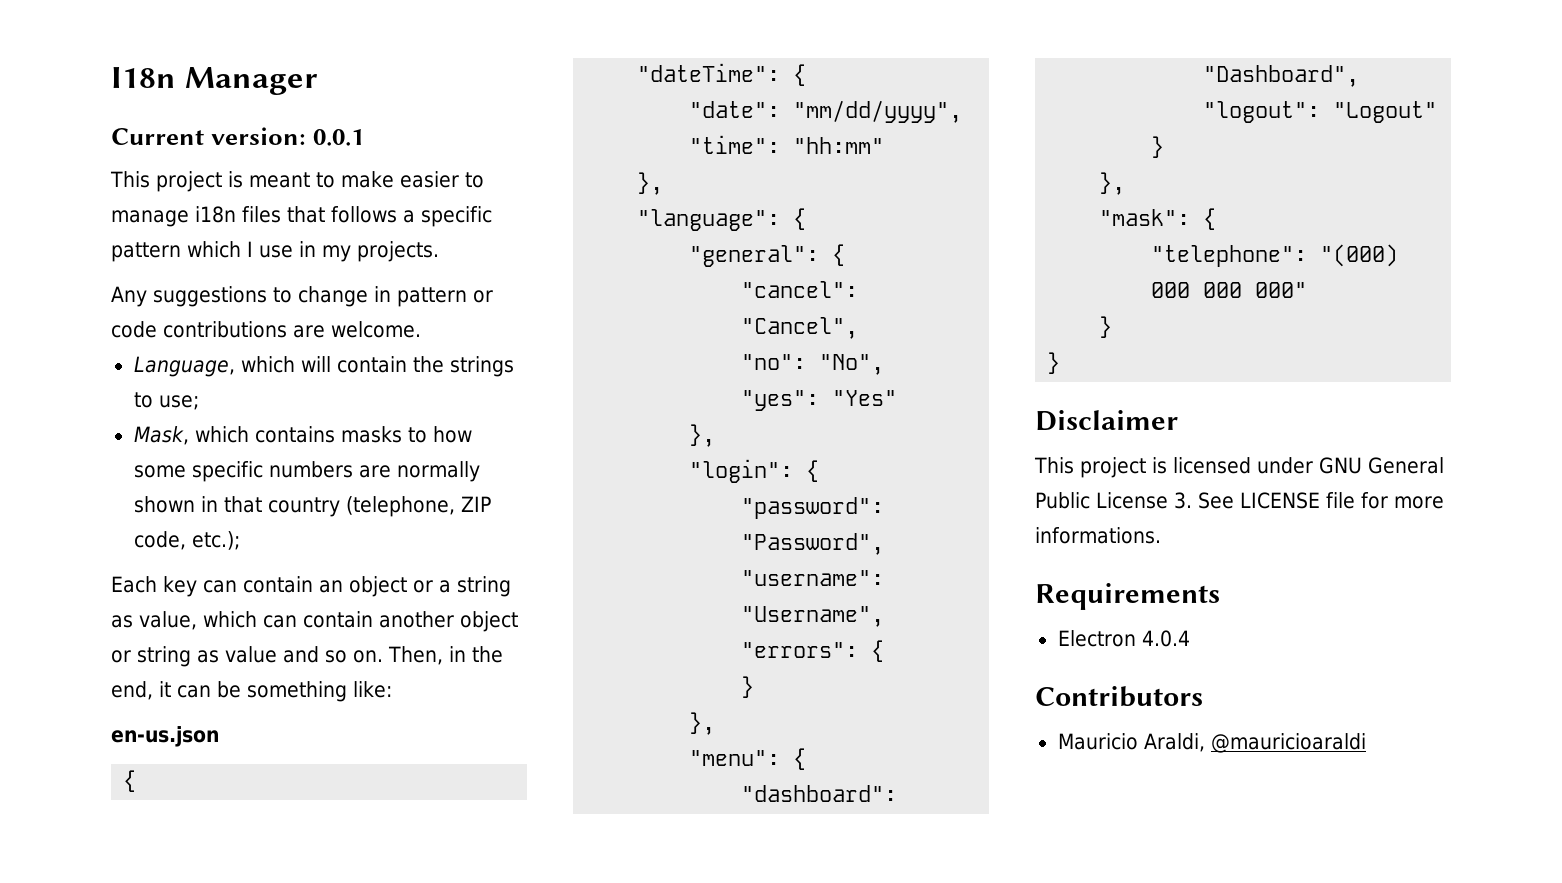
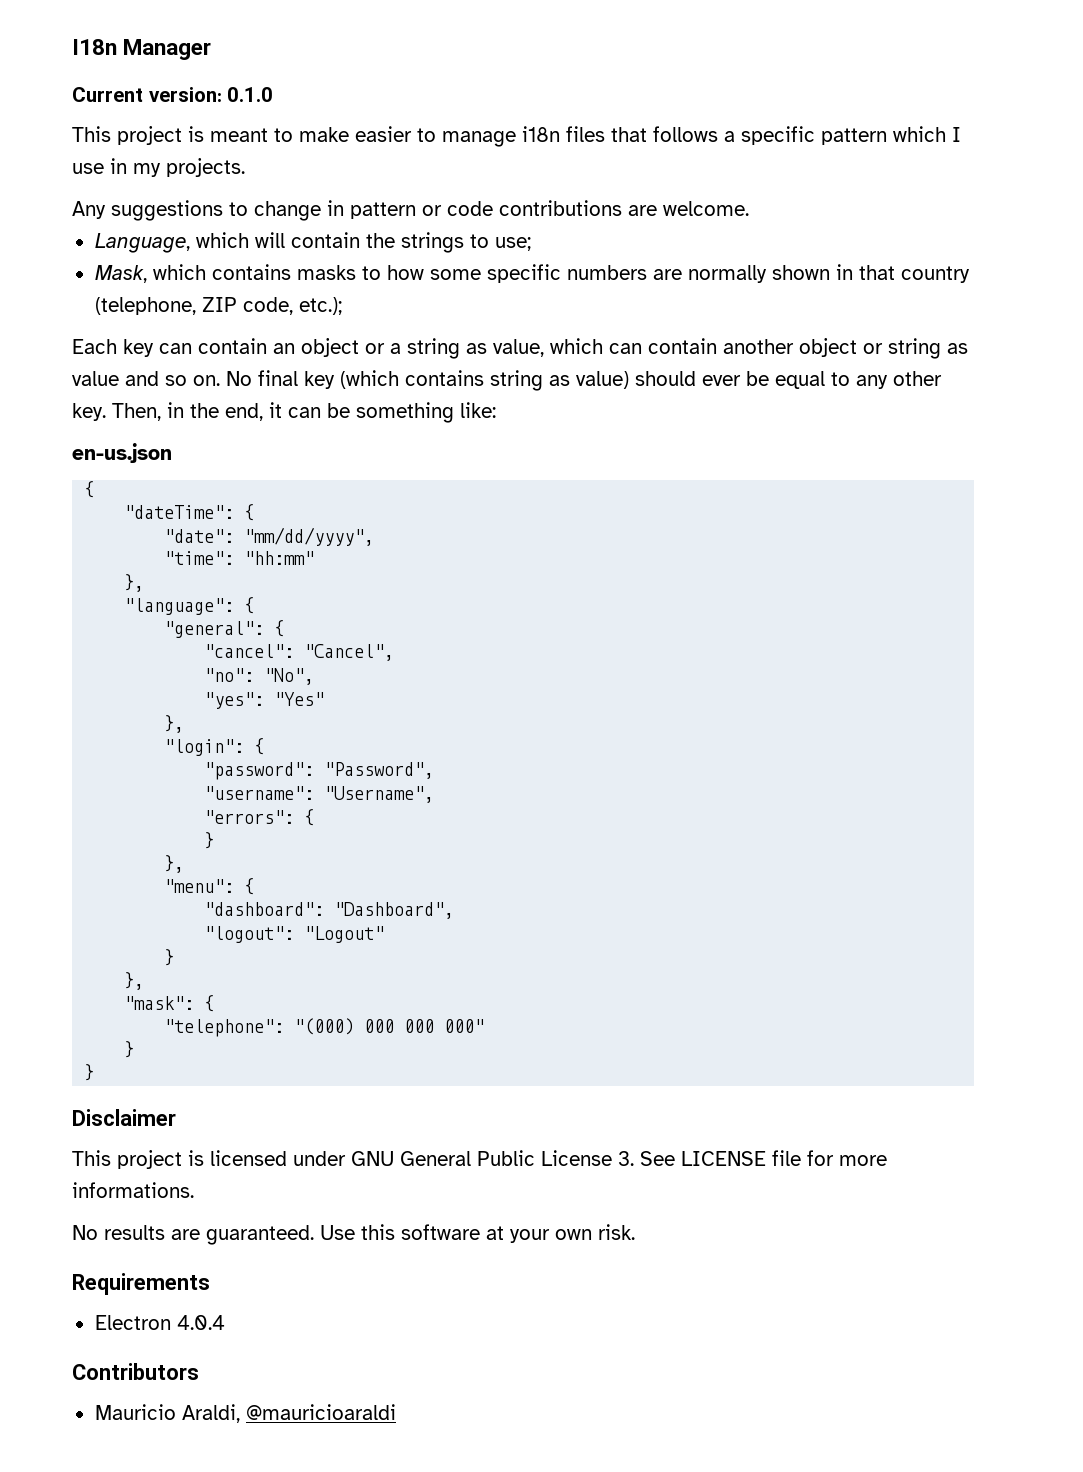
[313,129,365,146] 0.0.1 -> [227,87,274,102] 0.1.0
(383, 656) none -> [226,370,942,391] [72,403,106,421] No final key (which contains string as value) should ever be equal to any other key.
(1161, 535) none -> [72,1224,635,1245] // No results are guaranteed. Use this software at your own risk.

